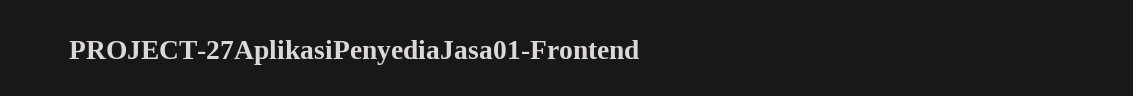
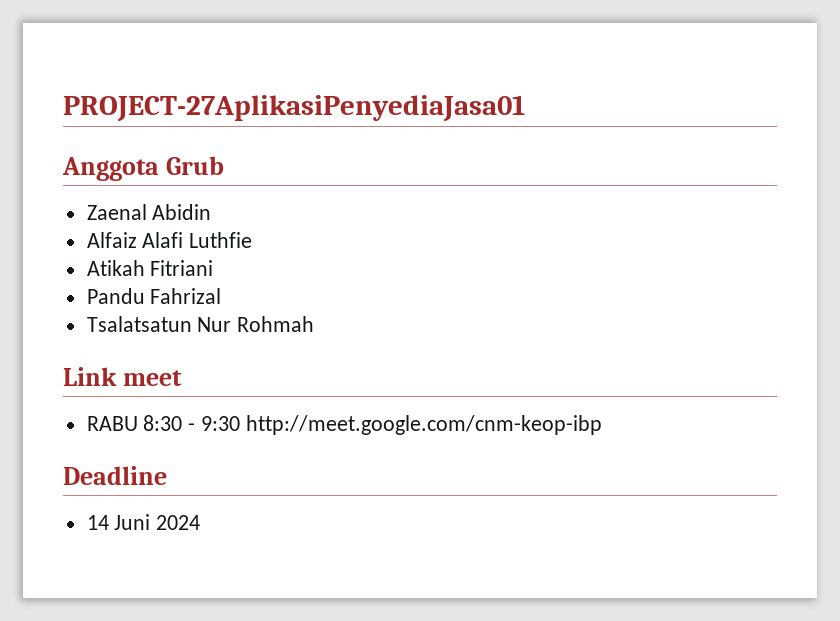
[69,40,639,65] PROJECT-27AplikasiPenyediaJasa01-Frontend -> [63,95,525,122] [62,156,225,181] [86,204,212,220] [86,232,253,248] [86,260,214,276] [86,288,222,304] [86,316,315,332] [63,367,183,386] [86,415,602,435] [63,466,167,485] [86,514,201,530] PROJECT-27AplikasiPenyediaJasa01 // Anggota Grub // Zaenal Abidin // Alfaiz Alafi Luthfie // Atikah Fitriani // Pandu Fahrizal // Tsalatsatun Nur Rohmah // Link meet // RABU 8:30 - 9:30 http://meet.google.com/cnm-keop-ibp // Deadline // 14 Juni 2024

